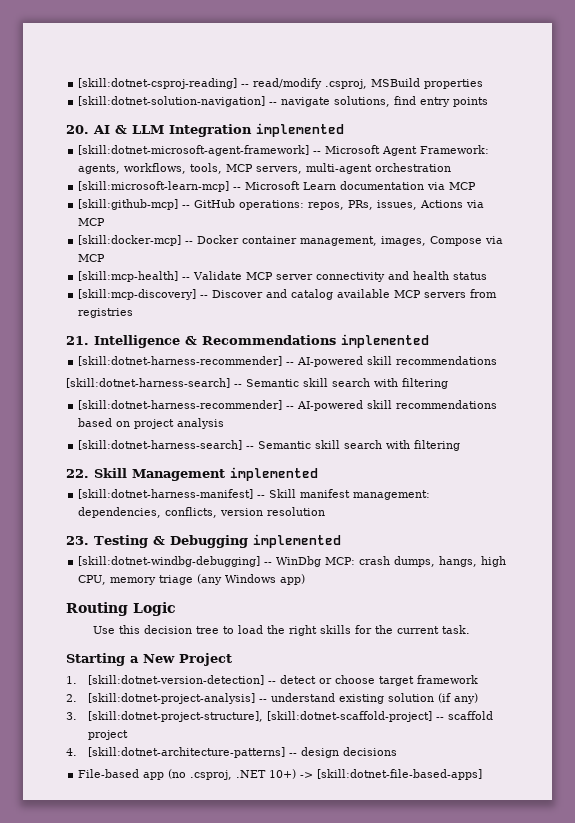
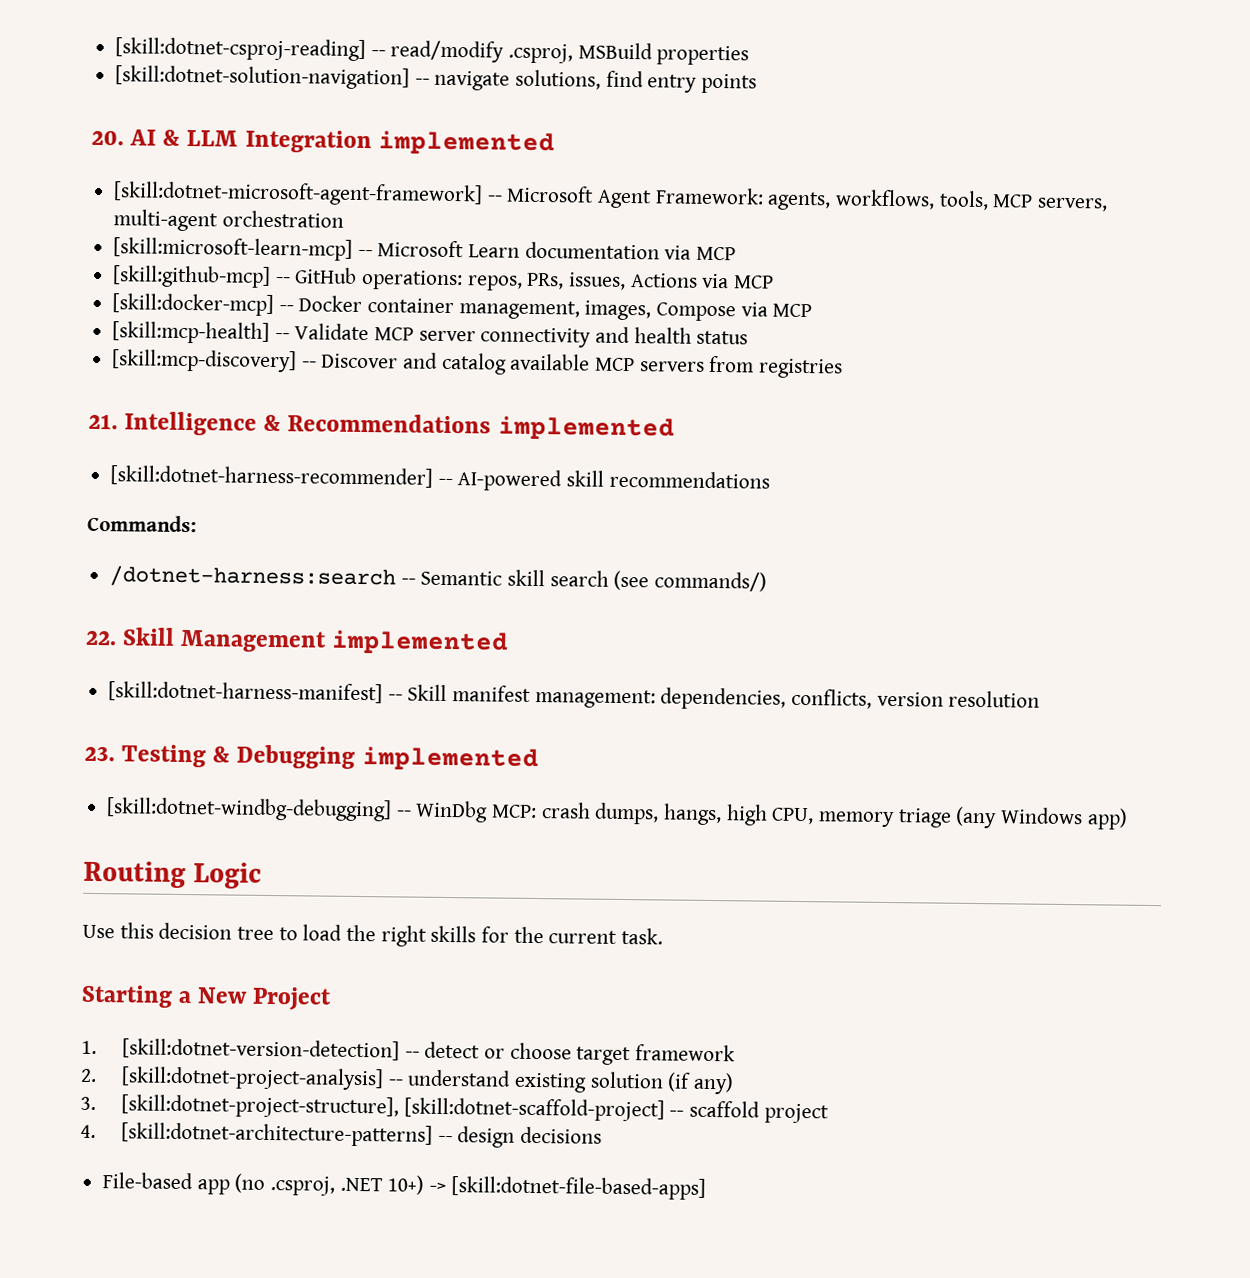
[66,378,448,389] [78,400,498,411] [78,418,225,429] [78,440,461,451] [skill:dotnet-harness-search] -- Semantic skill search with filtering // [skill:dotnet-harness-recommender] -- AI-powered skill recommendations based on project analysis // [skill:dotnet-harness-search] -- Semantic skill search with filtering -> [87,514,197,533] [109,565,768,592] Commands: // /dotnet-harness:search -- Semantic skill search (see commands/)

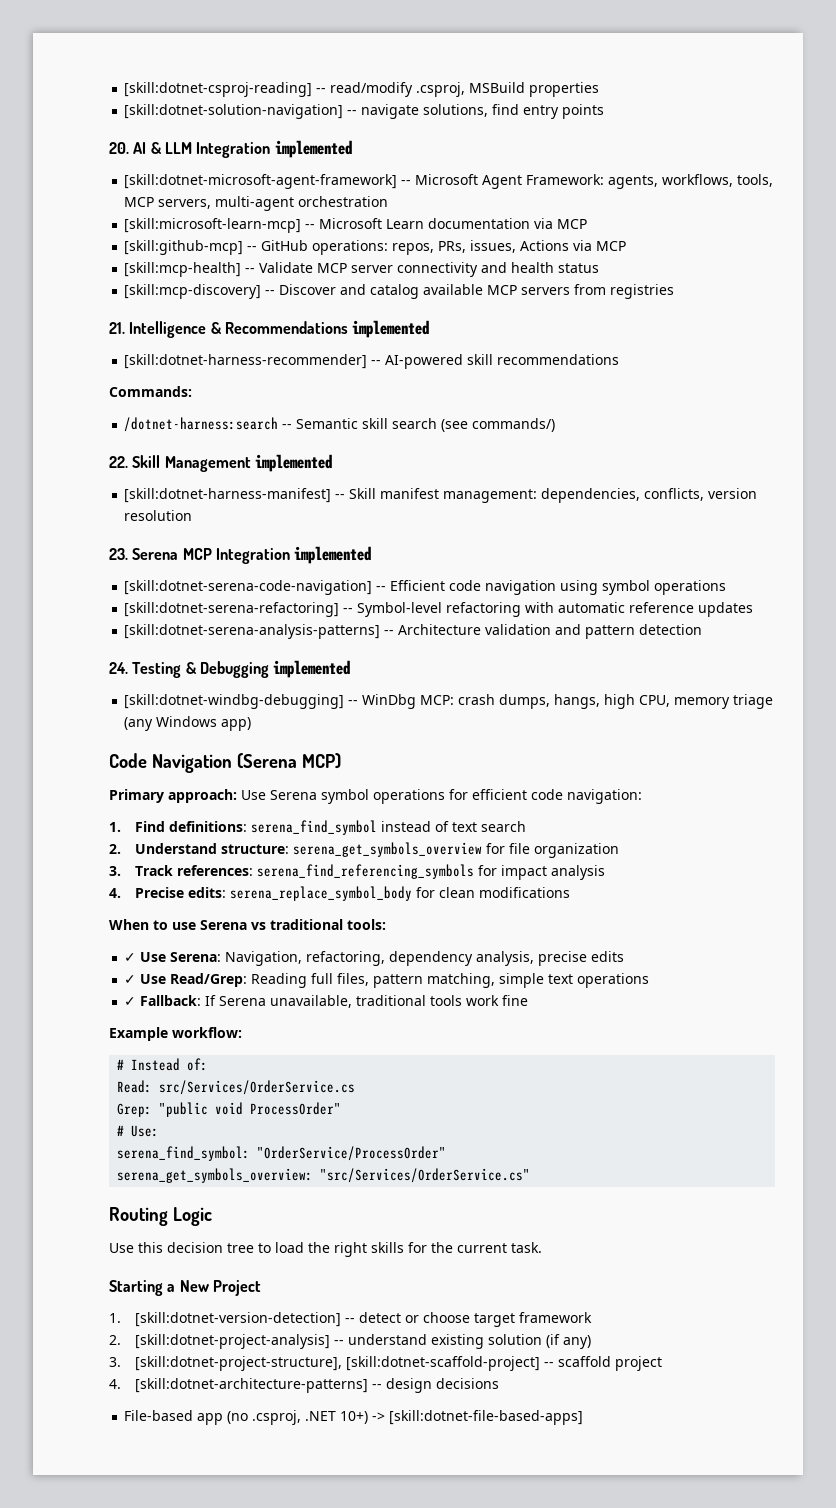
[112,293,813,322] // [skill:docker-mcp] -- Docker container management, images, Compose via MCP -> (627, 246) none
(115, 753) none -> [132,546,372,564] [124,580,727,595] [124,602,754,617] [124,624,703,639] [109,662,128,674] Serena MCP Integration implemented // [skill:dotnet-serena-code-navigation] -- Efficient code navigation using symbol operations // [skill:dotnet-serena-refactoring] -- Symbol-level refactoring with automatic reference updates // [skill:dotnet-serena-analysis-patterns] -- Architecture validation and pattern detection // 24.
(1128, 819) none -> [109,753,341,773] [109,789,642,804] [109,820,526,835] [109,842,619,858] [109,864,605,880] [109,886,570,901] [109,919,386,930] [124,951,625,966] [124,973,650,988] [124,995,529,1008] [109,1027,242,1041] [117,1058,209,1071] [117,1080,356,1095] [117,1102,342,1117] [117,1125,160,1137] [117,1146,447,1161] [117,1168,531,1183] // Code Navigation (Serena MCP) // Primary approach: Use Serena symbol operations for efficient code navigation: // 1. Find definitions: serena_find_symbol instead of text search // 2. Understand structure: serena_get_symbols_overview for file organization // 3. Track references: serena_find_referencing_symbols for impact analysis // 4. Precise edits: serena_replace_symbol_body for clean modifications // When to use Serena vs traditional tools: // ✓ Use Serena: Navigation, refactoring, dependency analysis, precise edits // ✓ Use Read/Grep: Reading full files, pattern matching, simple text operations // ✓ Fallback: If Serena unavailable, traditional tools work fine // Example workflow: // # Instead of: // Read: src/Services/OrderService.cs // Grep: "public void ProcessOrder" // # Use: // serena_find_symbol: "OrderService/ProcessOrder" // serena_get_symbols_overview: "src/Services/OrderService.cs"

